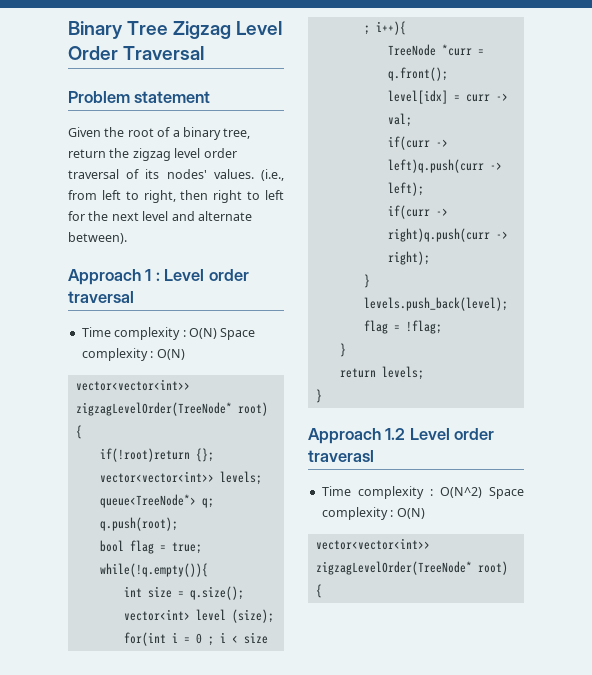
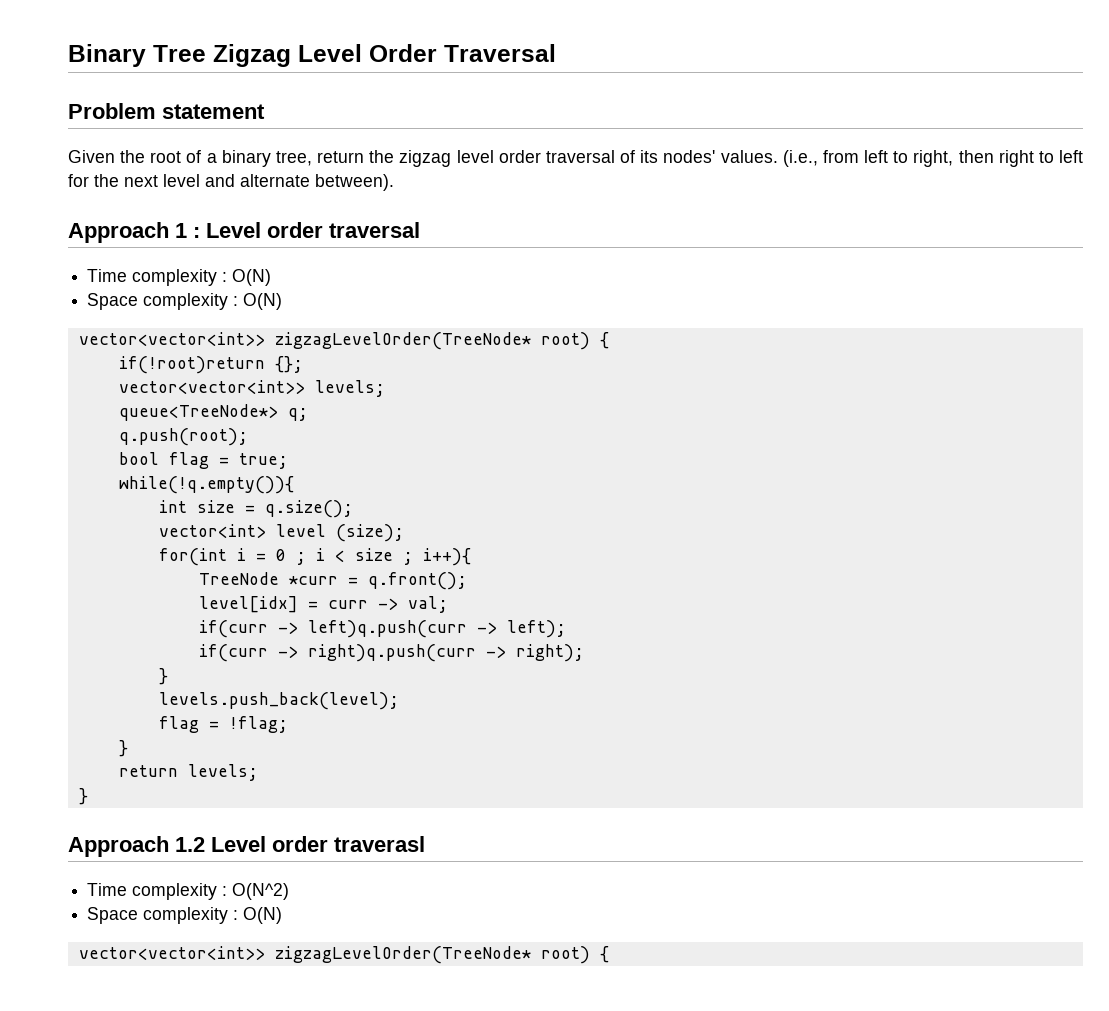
(217, 333) none -> (272, 277) //
(482, 492) none -> (290, 891) //

